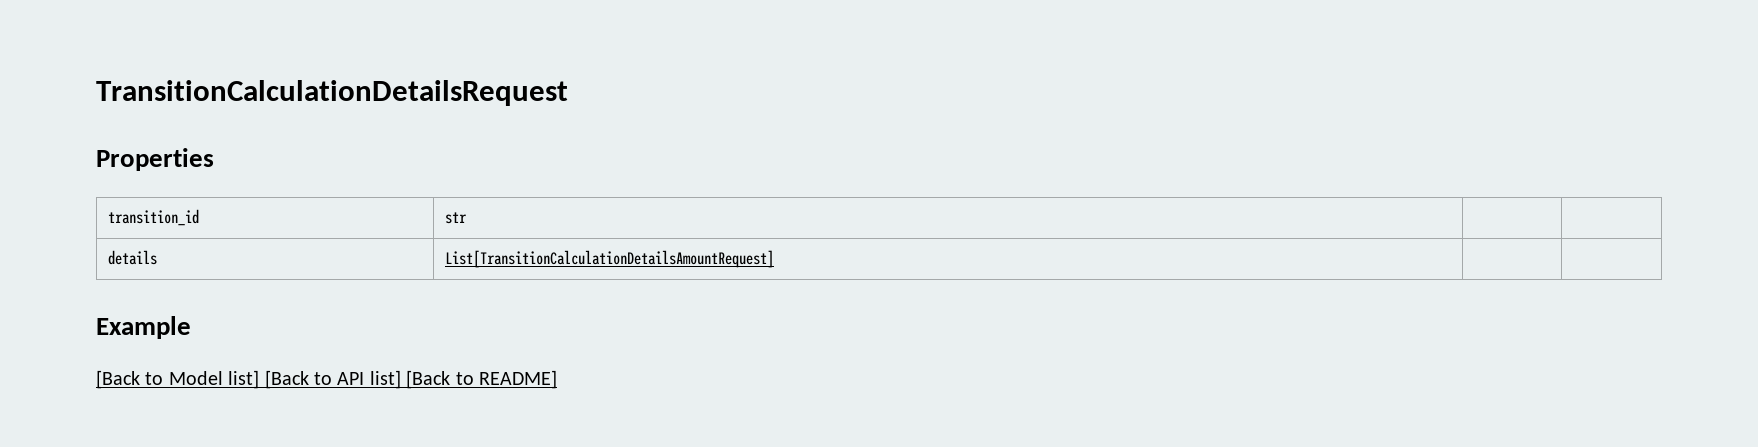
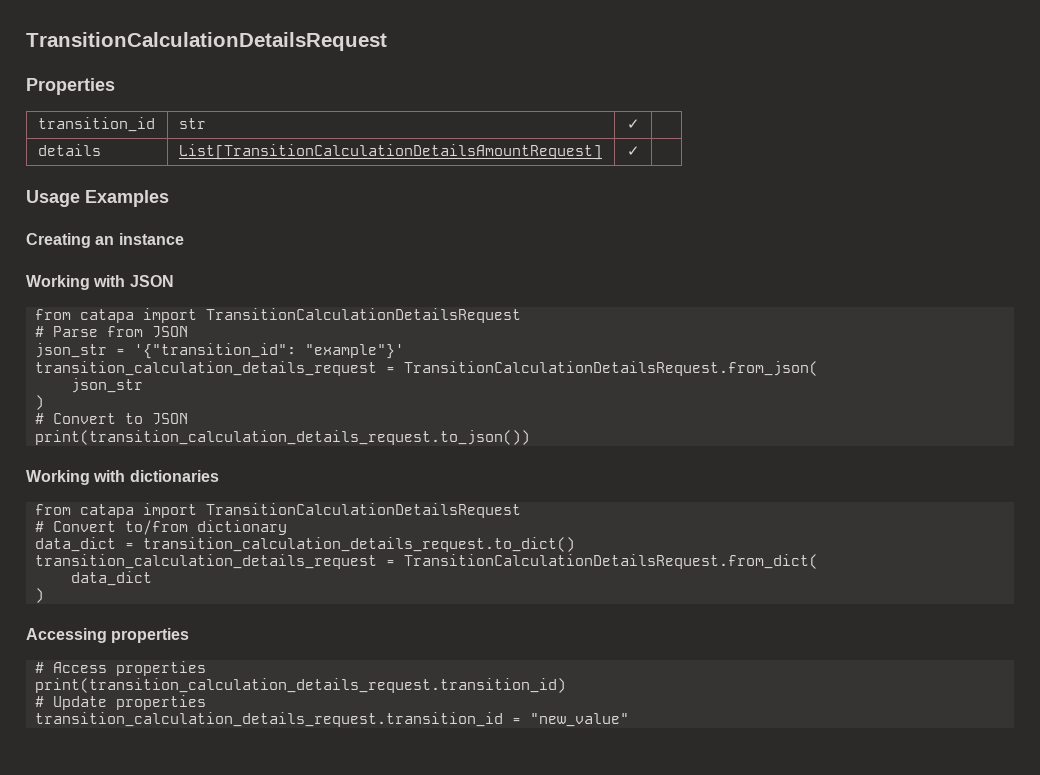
(468, 218) none -> [626,119,640,129] ✓
[96,316,191,339] [96,370,557,389] | // Example // [Back to Model list] [Back to API list] [Back to README] -> [626,146,640,156] [26,190,169,207] [26,233,184,248] [26,275,174,290] [34,308,521,323] [34,326,188,338] [34,343,404,359] [34,361,818,376] [70,378,143,393] [34,395,44,410] [34,413,188,425] [34,430,530,445] [26,470,219,485] [34,503,521,518] [34,520,287,535] [34,537,575,552] [34,554,818,569] [70,571,152,586] [34,588,44,603] [26,628,190,643] [34,661,206,676] [34,678,566,693] [34,695,206,710] [34,712,629,727] ✓ | // Usage Examples // Creating an instance // Working with JSON // from catapa import TransitionCalculationDetailsRequest // # Parse from JSON // json_str = '{"transition_id": "example"}' // transition_calculation_details_request = TransitionCalculationDetailsRequest.from_json( // json_str // ) // # Convert to JSON // print(transition_calculation_details_request.to_json()) // Working with dictionaries // from catapa import TransitionCalculationDetailsRequest // # Convert to/from dictionary // data_dict = transition_calculation_details_request.to_dict() // transition_calculation_details_request = TransitionCalculationDetailsRequest.from_dict( // data_dict // ) // Accessing properties // # Access properties // print(transition_calculation_details_request.transition_id) // # Update properties // transition_calculation_details_request.transition_id = "new_value"

